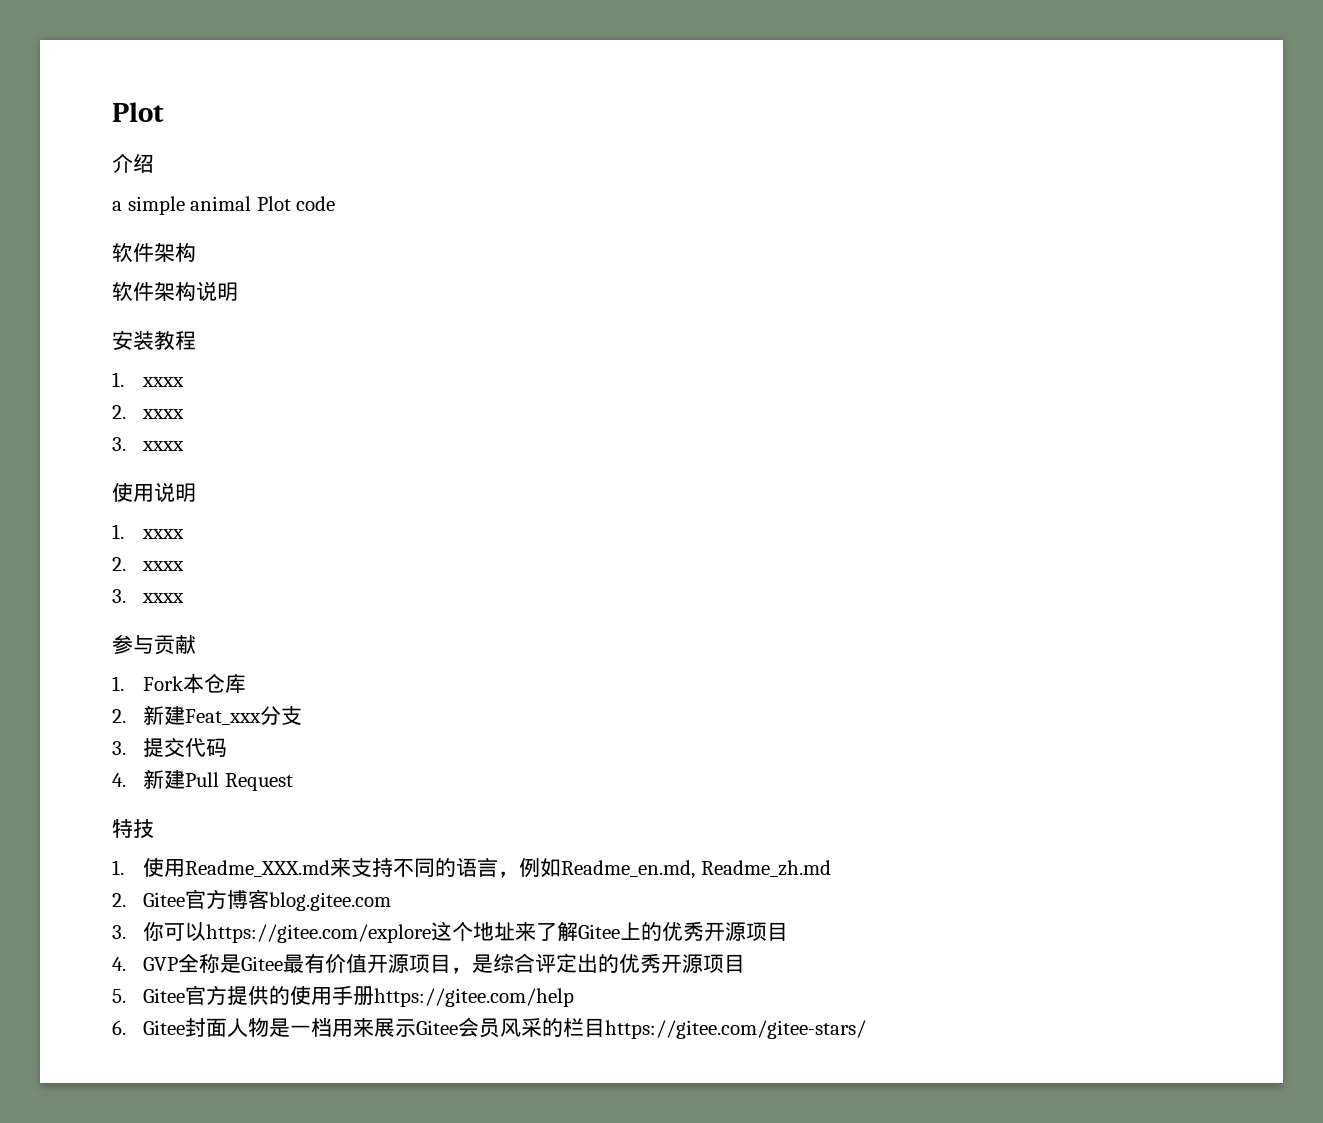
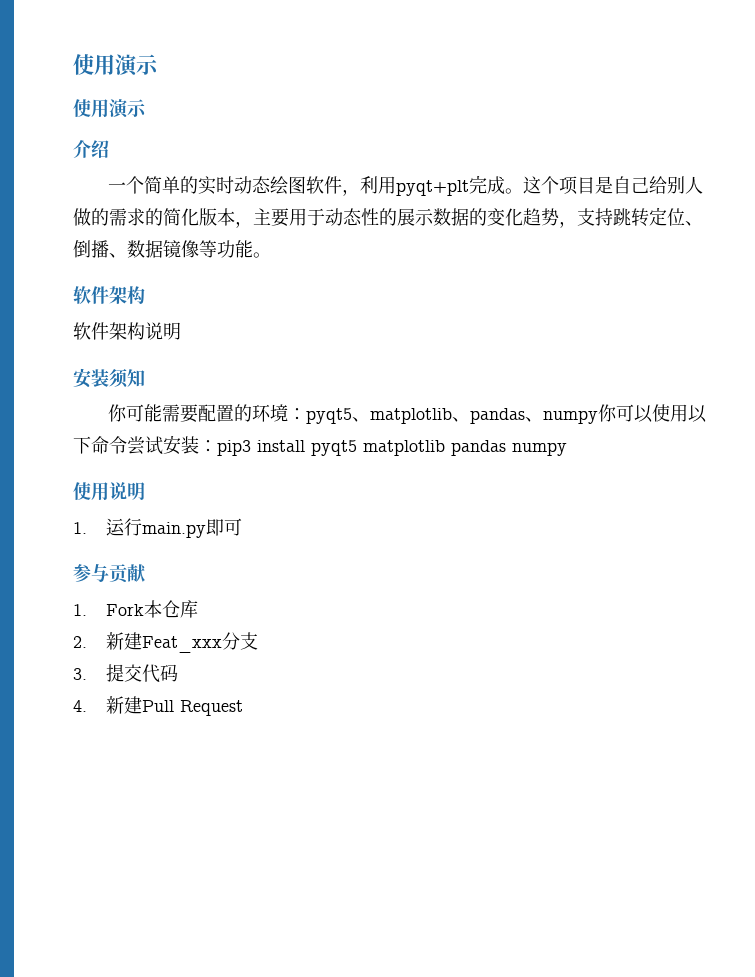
[112,102,164,122] [112,154,154,173] [112,196,336,215] Plot // 介绍 // a simple animal Plot code -> [73,54,159,77] [73,99,147,119] [73,140,109,158] [107,175,703,196] [73,207,703,228] [73,240,271,258] 使用演示 // 使用演示 // 介绍 // 一个简单的实时动态绘图软件，利用pyqt+plt完成。这个项目是自己给别人做的需求的简化版本，主要用于动态性的展示数据的变化趋势，支持跳转定位、倒播、数据镜像等功能。
[154,330,196,350] [112,372,185,387] [112,405,185,419] [112,437,185,451] [112,482,196,502] [112,524,185,539] [112,557,185,571] [112,589,185,603] 教程 // 1. xxxx // 2. xxxx // 3. xxxx // 使用说明 // 1. xxxx // 2. xxxx // 3. xxxx -> [109,368,145,388] [107,404,707,424] [73,435,567,456] [73,482,145,501] [73,518,243,538] 须知 // 你可能需要配置的环境：pyqt5、matplotlib、pandas、numpy你可以使用以下命令尝试安装：pip3 install pyqt5 matplotlib pandas numpy // 使用说明 // 1.运行main.py即可
[112,818,154,838] [112,857,831,879] [112,889,392,911] [112,921,789,943] [112,953,746,974] [112,985,575,1007] [112,1017,867,1039] // 特技 // 1.使用Readme_XXX.md来支持不同的语言，例如Readme_en.md, Readme_zh.md // 2. Gitee官方博客blog.gitee.com // 3.你可以https://gitee.com/explore这个地址来了解Gitee上的优秀开源项目 // 4. GVP全称是Gitee最有价值开源项目，是综合评定出的优秀开源项目 // 5. Gitee官方提供的使用手册https://gitee.com/help // 6. Gitee封面人物是一档用来展示Gitee会员风采的栏目https://gitee.com/gitee-stars/ -> (244, 708) none

